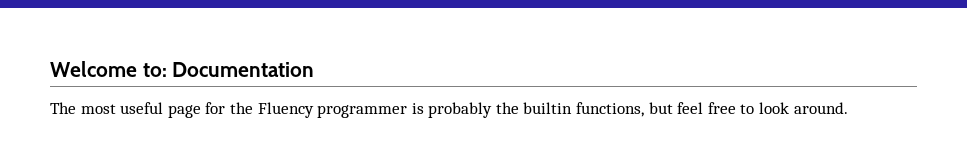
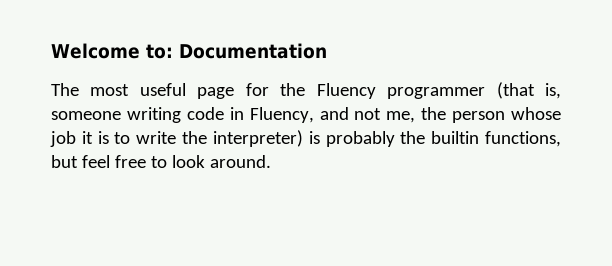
(408, 111) none -> [496,82,561,99] [51,107,561,123] [50,130,303,147] (that is, someone writing code in Fluency, and not me, the person whose job it is to write the interpreter)

